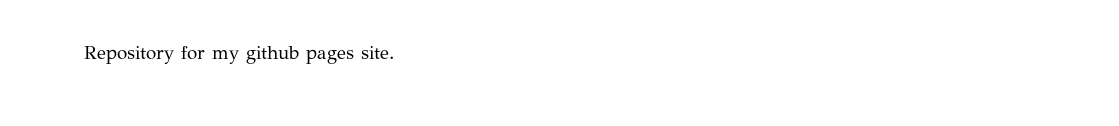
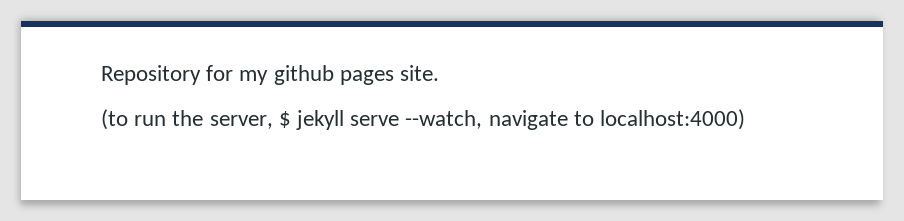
(394, 52) none -> [101,109,746,130] // (to run the server, $ jekyll serve --watch, navigate to localhost:4000)

